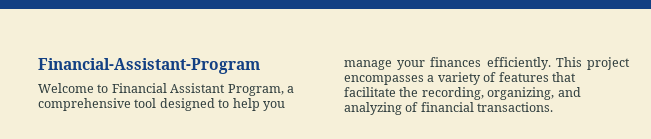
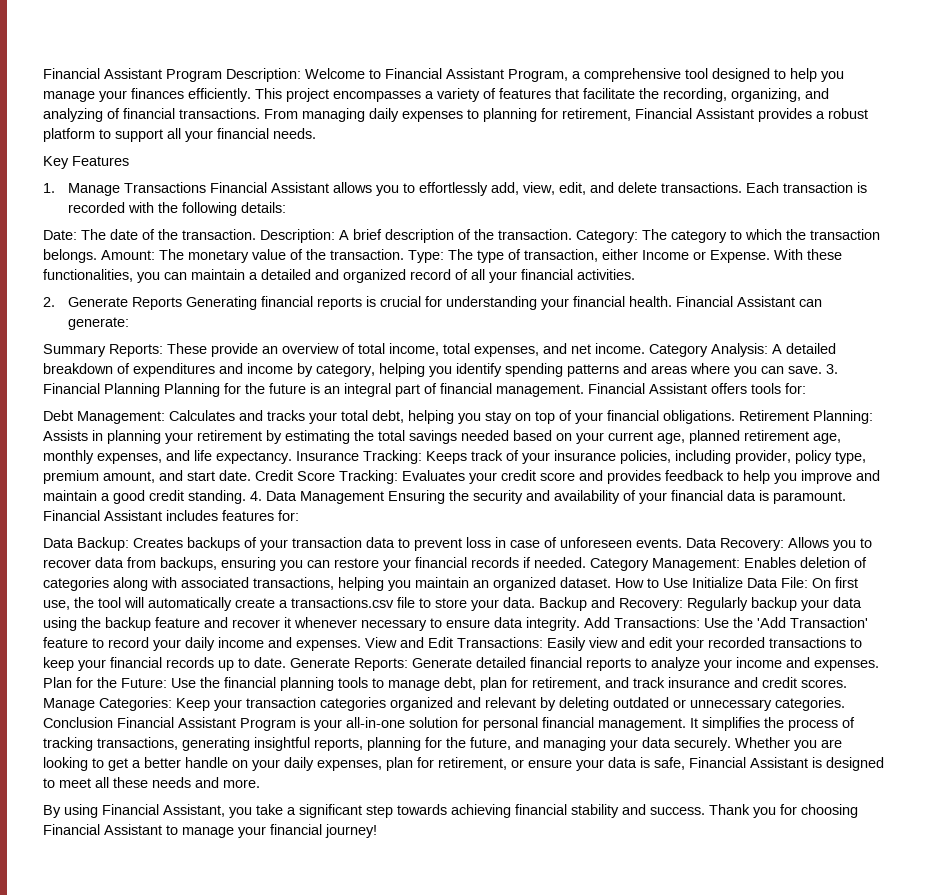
[38,58,260,74] Financial-Assistant-Program // -> [43,68,301,82] Financial Assistant Program Description:
(554, 107) none -> [264,108,868,122] [43,128,316,142] [43,156,129,169] [43,182,868,196] [68,202,287,216] [43,229,880,243] [43,249,842,263] [43,269,635,283] [43,296,823,310] [68,317,130,330] [43,343,836,357] [43,363,838,377] [43,383,806,397] [43,410,873,424] [43,430,841,444] [43,450,866,464] [43,470,880,484] [43,490,846,504] [43,510,299,521] [43,537,872,551] [43,557,867,571] [43,577,858,591] [43,597,862,611] [43,617,868,631] [43,637,862,651] [43,657,879,671] [43,677,847,691] [43,697,845,711] [43,717,855,731] [43,737,842,751] [43,757,884,771] [43,777,260,788] [43,804,858,818] [43,824,377,838] From managing daily expenses to planning for retirement, Financial Assistant provides a robust platform to support all your financial needs. // Key Features // 1. Manage Transactions Financial Assistant allows you to effortlessly add, view, edit, and delete transactions. Each transaction is recorded with the following details: // Date: The date of the transaction. Description: A brief description of the transaction. Category: The category to which the transaction belongs. Amount: The monetary value of the transaction. Type: The type of transaction, either Income or Expense. With these functionalities, you can maintain a detailed and organized record of all your financial activities. // 2. Generate Reports Generating financial reports is crucial for understanding your financial health. Financial Assistant can generate: // Summary Reports: These provide an overview of total income, total expenses, and net income. Category Analysis: A detailed breakdown of expenditures and income by category, helping you identify spending patterns and areas where you can save. 3. Financial Planning Planning for the future is an integral part of financial management. Financial Assistant offers tools for: // Debt Management: Calculates and tracks your total debt, helping you stay on top of your financial obligations. Retirement Planning: Assists in planning your retirement by estimating the total savings needed based on your current age, planned retirement age, monthly expenses, and life expectancy. Insurance Tracking: Keeps track of your insurance policies, including provider, policy type, premium amount, and start date. Credit Score Tracking: Evaluates your credit score and provides feedback to help you improve and maintain a good credit standing. 4. Data Management Ensuring the security and availability of your financial data is paramount. Financial Assistant includes features for: // Data Backup: Creates backups of your transaction data to prevent loss in case of unforeseen events. Data Recovery: Allows you to recover data from backups, ensuring you can restore your financial records if needed. Category Management: Enables deletion of categories along with associated transactions, helping you maintain an organized dataset. How to Use Initialize Data File: On first use, the tool will automatically create a transactions.csv file to store your data. Backup and Recovery: Regularly backup your data using the backup feature and recover it whenever necessary to ensure data integrity. Add Transactions: Use the 'Add Transaction' feature to record your daily income and expenses. View and Edit Transactions: Easily view and edit your recorded transactions to keep your financial records up to date. Generate Reports: Generate detailed financial reports to analyze your income and expenses. Plan for the Future: Use the financial planning tools to manage debt, plan for retirement, and track insurance and credit scores. Manage Categories: Keep your transaction categories organized and relevant by deleting outdated or unnecessary categories. Conclusion Financial Assistant Program is your all-in-one solution for personal financial management. It simplifies the process of tracking transactions, generating insightful reports, planning for the future, and managing your data securely. Whether you are looking to get a better handle on your daily expenses, plan for retirement, or ensure your data is safe, Financial Assistant is designed to meet all these needs and more. // By using Financial Assistant, you take a significant step towards achieving financial stability and success. Thank you for choosing Financial Assistant to manage your financial journey!

